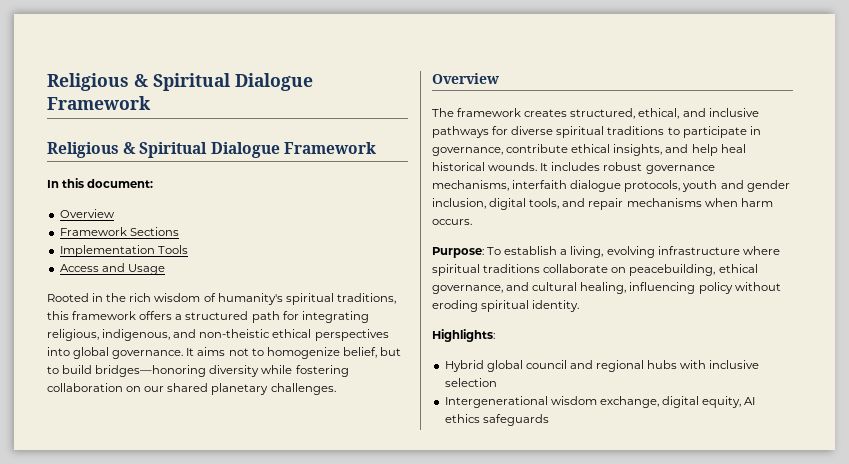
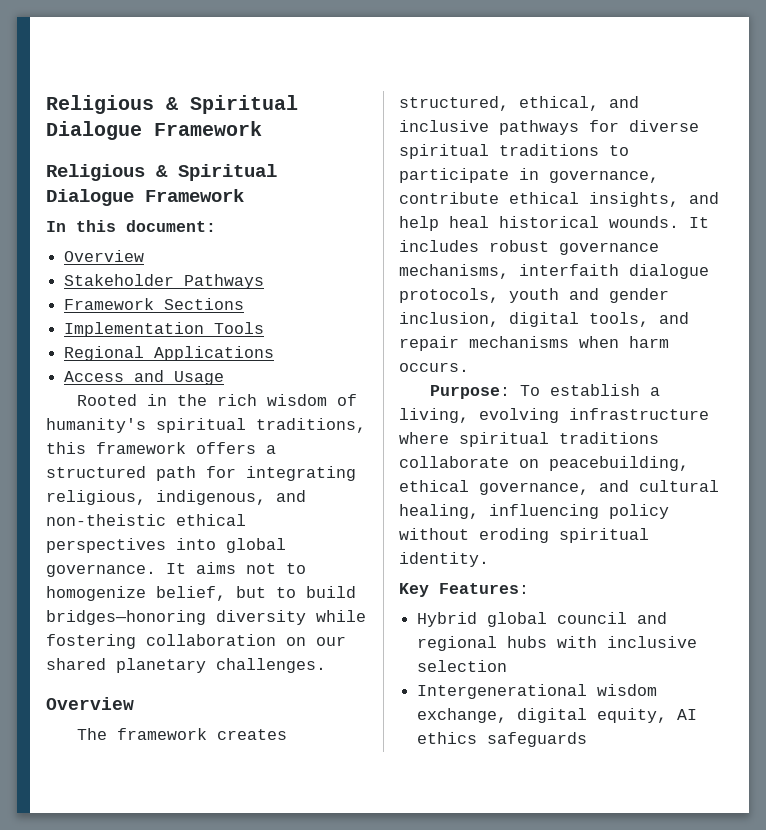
(115, 213) none -> [64,274,265,289] // Stakeholder Pathways
(188, 249) none -> [64,346,275,361] // Regional Applications
[432,329,495,342] Highlights: -> [399,583,529,597] Key Features:

